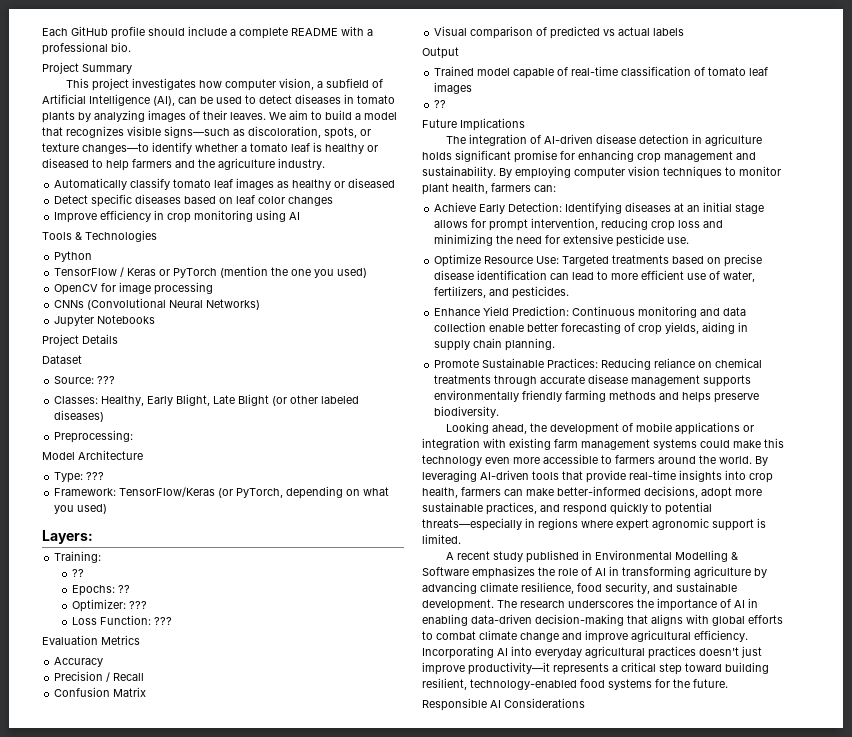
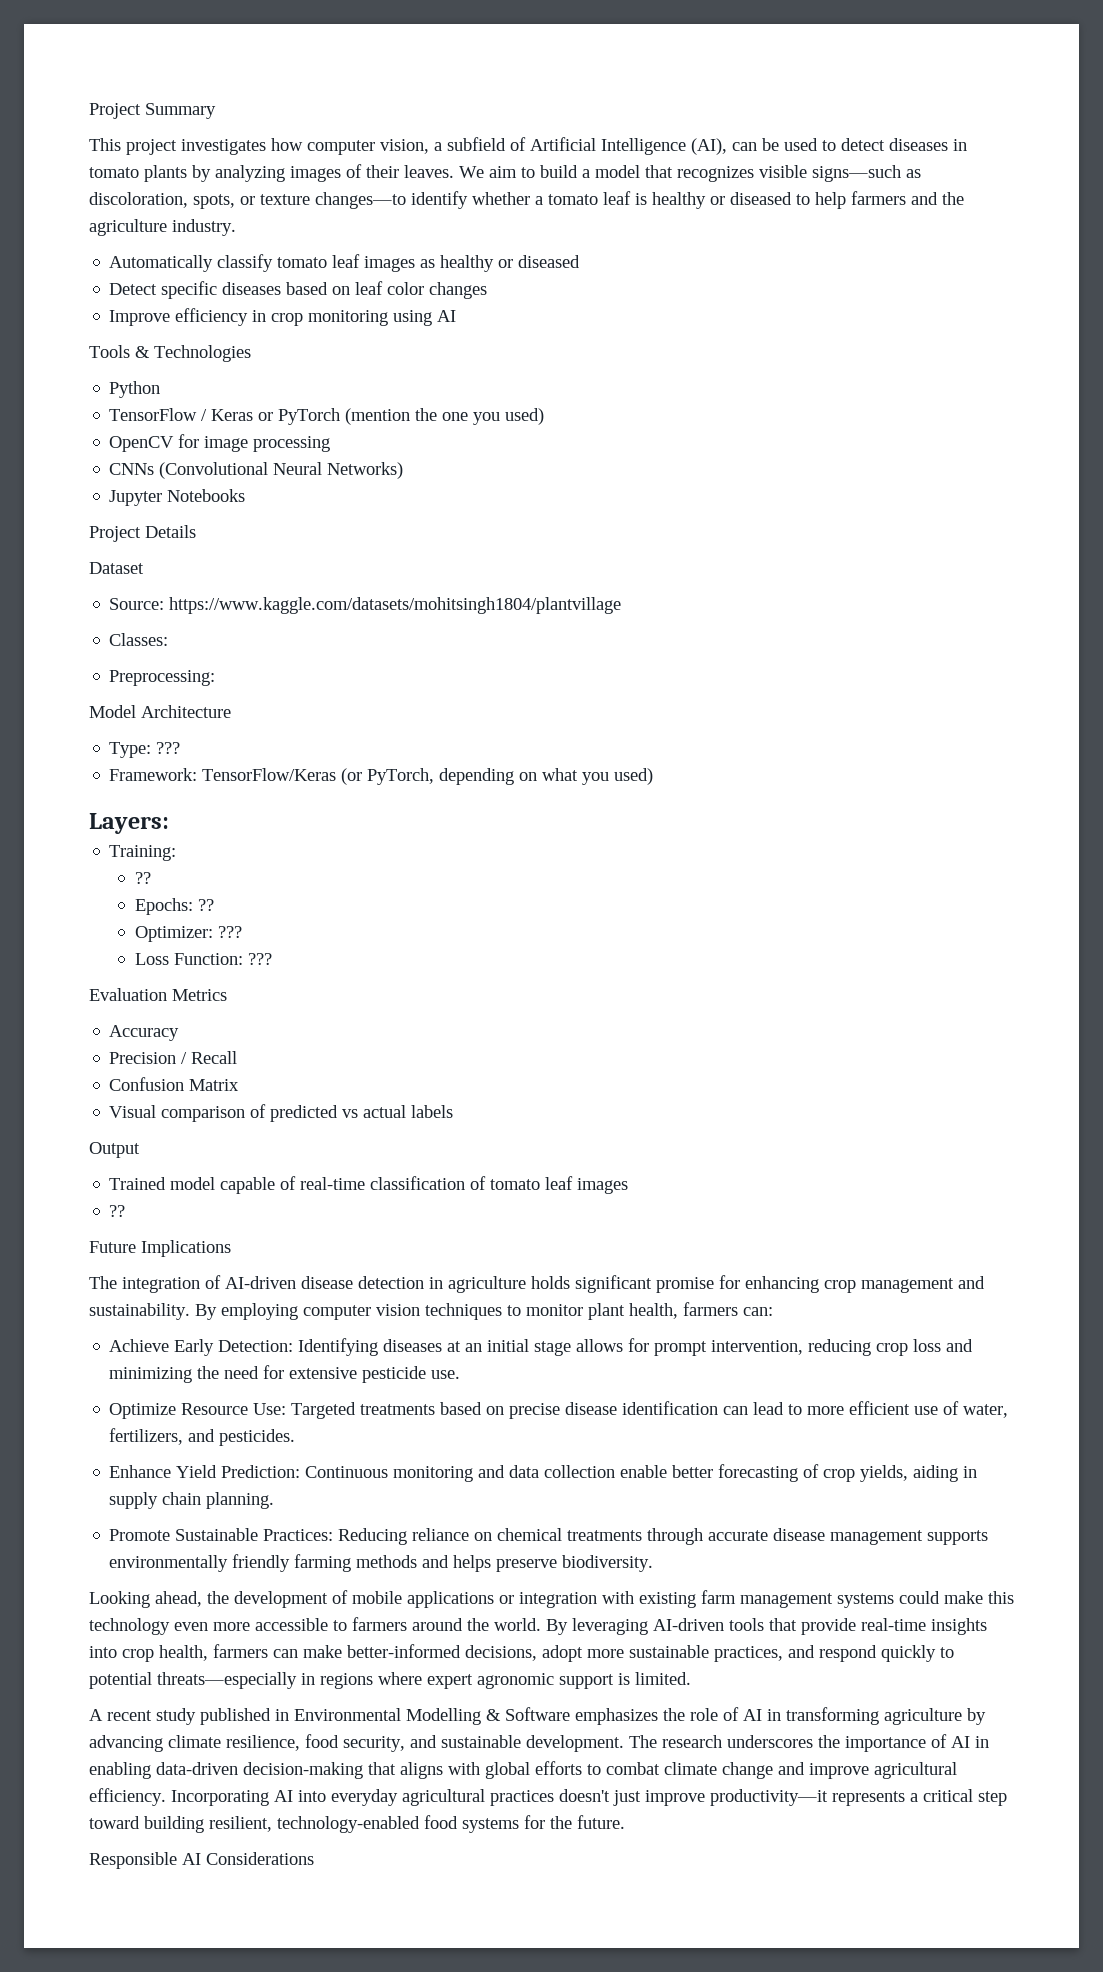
[42,26,373,39] [42,42,131,55] Each GitHub profile should include a complete README with a professional bio. // -> (89, 111) none
[97,376,116,384] ??? -> [169,597,622,614] https://www.kaggle.com/datasets/mohitsingh1804/plantvillage
[101,394,360,406] [54,410,105,422] Healthy, Early Blight, Late Blight (or other labeled diseases) -> (169, 639) none

